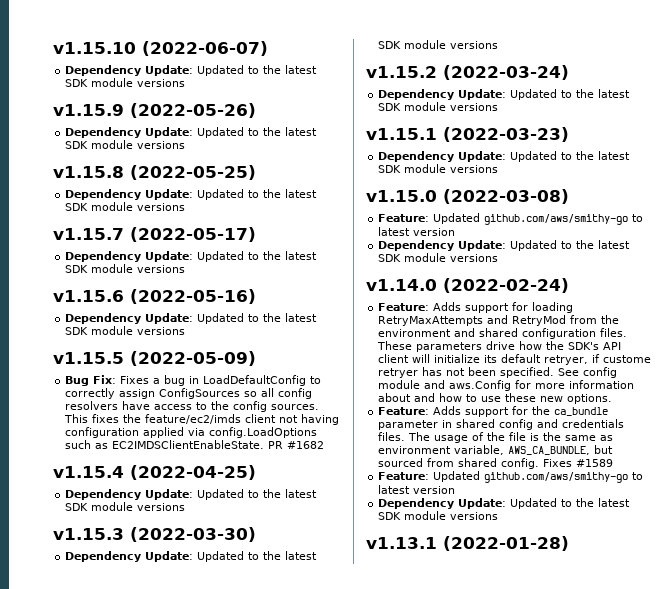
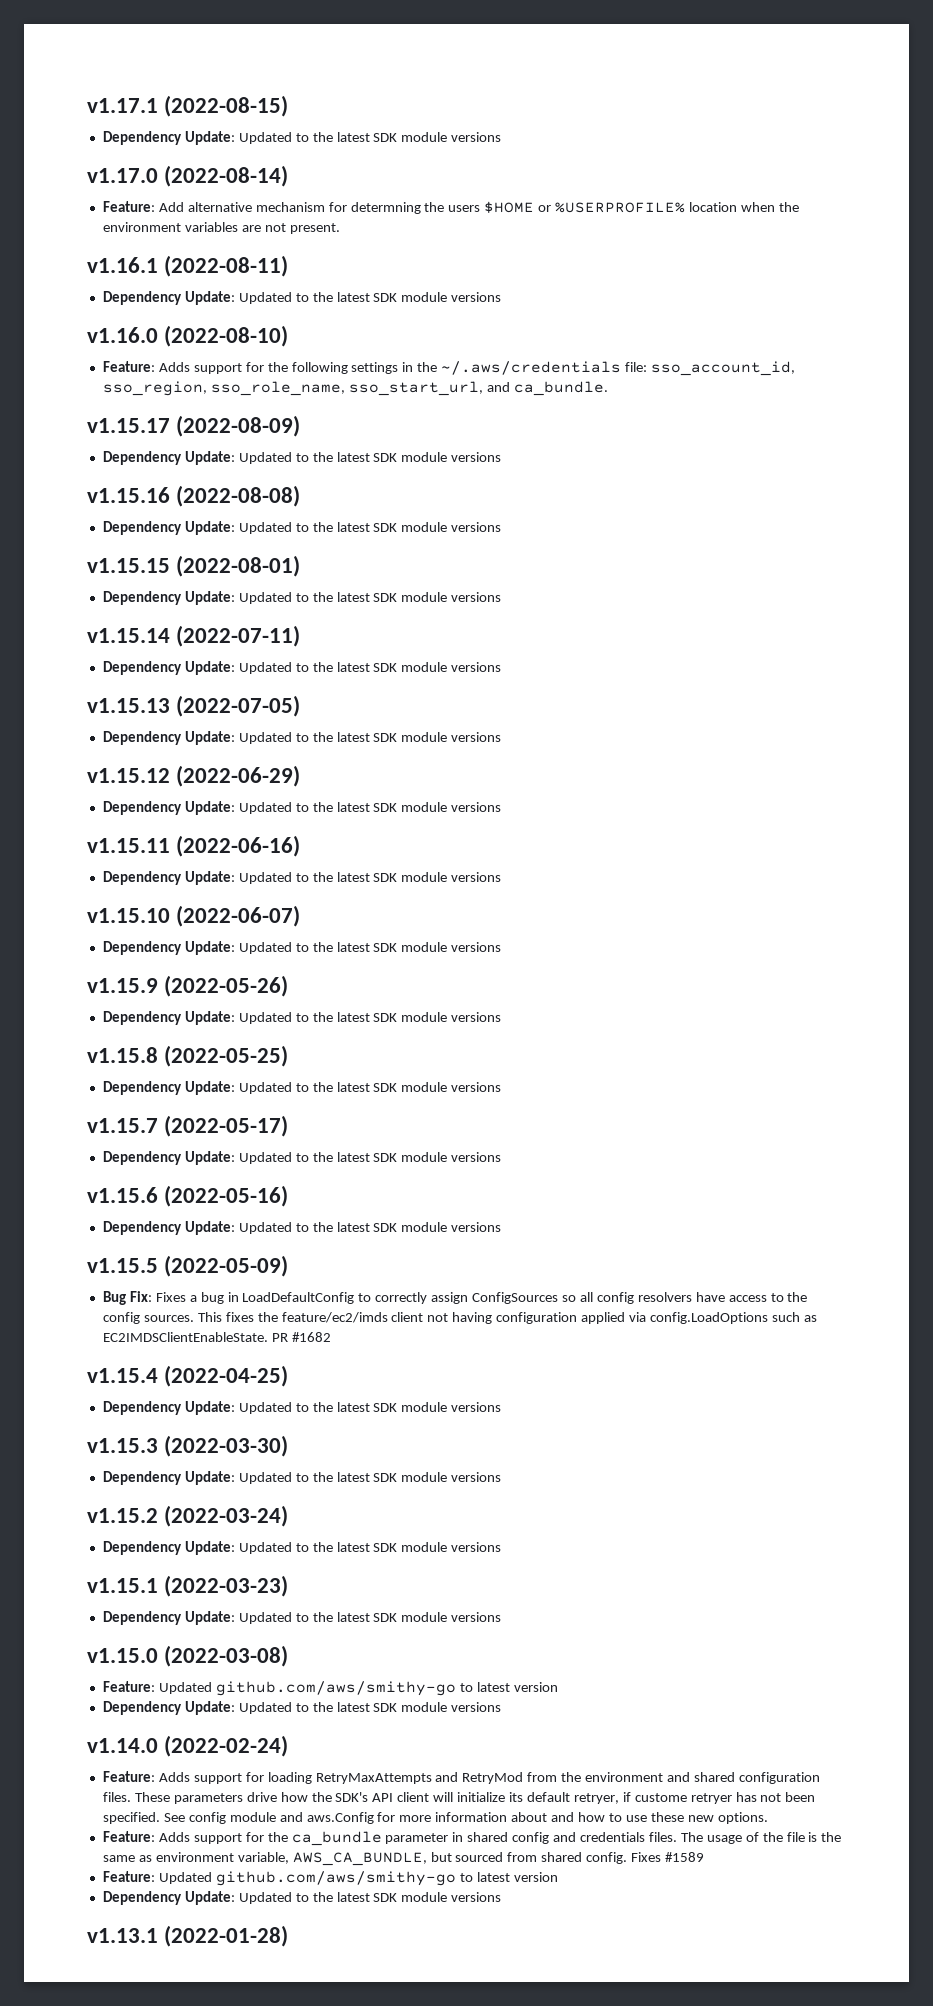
(53, 48) none -> [87,95,289,117] [102,131,502,145] [87,165,289,187] [102,201,799,214] [102,222,340,234] [87,255,289,277] [102,291,502,305] [87,325,289,347] [102,361,796,376] [102,381,608,396] [87,415,301,437] [102,451,502,465] [87,485,301,507] [102,521,502,535] [87,555,301,577] [102,591,502,605] [87,625,301,647] [102,661,502,675] [87,695,301,717] [102,731,502,745] [87,765,301,787] [102,801,502,815] [87,835,301,857] [102,871,502,885] v1.17.1 (2022-08-15) // Dependency Update: Updated to the latest SDK module versions // v1.17.0 (2022-08-14) // Feature: Add alternative mechanism for determning the users $HOME or %USERPROFILE% location when the environment variables are not present. // v1.16.1 (2022-08-11) // Dependency Update: Updated to the latest SDK module versions // v1.16.0 (2022-08-10) // Feature: Adds support for the following settings in the ~/.aws/credentials file: sso_account_id, sso_region, sso_role_name, sso_start_url, and ca_bundle. // v1.15.17 (2022-08-09) // Dependency Update: Updated to the latest SDK module versions // v1.15.16 (2022-08-08) // Dependency Update: Updated to the latest SDK module versions // v1.15.15 (2022-08-01) // Dependency Update: Updated to the latest SDK module versions // v1.15.14 (2022-07-11) // Dependency Update: Updated to the latest SDK module versions // v1.15.13 (2022-07-05) // Dependency Update: Updated to the latest SDK module versions // v1.15.12 (2022-06-29) // Dependency Update: Updated to the latest SDK module versions // v1.15.11 (2022-06-16) // Dependency Update: Updated to the latest SDK module versions //

